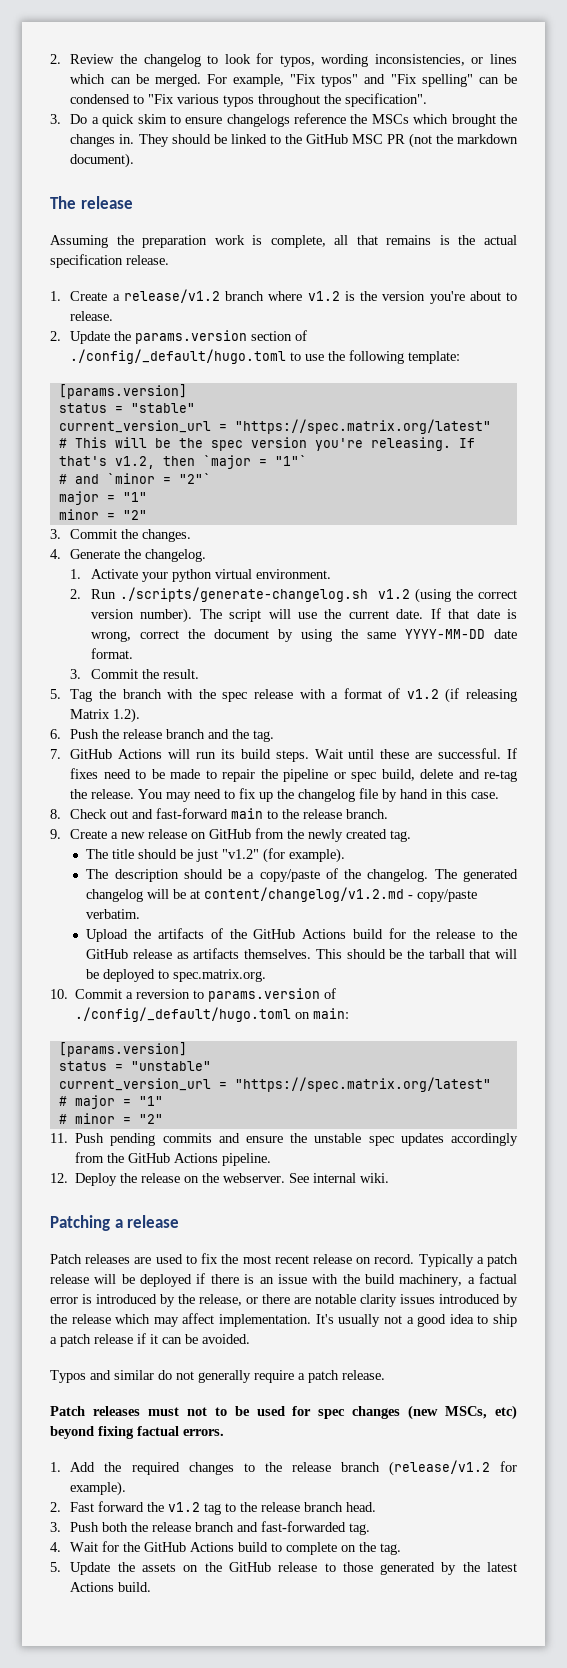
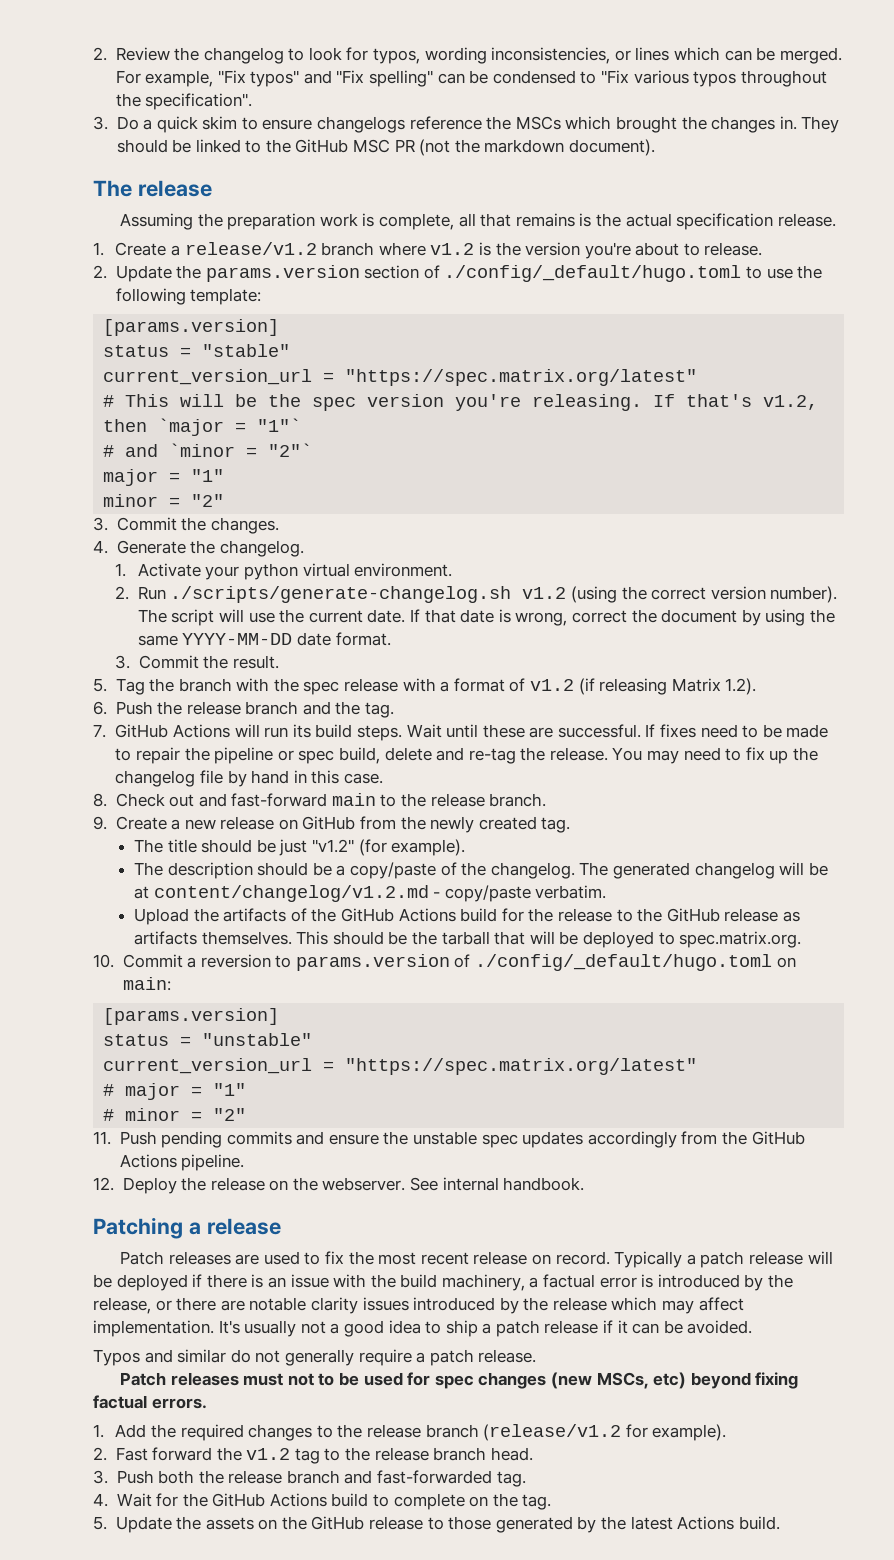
[360,1173,390,1183] wiki. -> [503,1177,585,1191] handbook.

